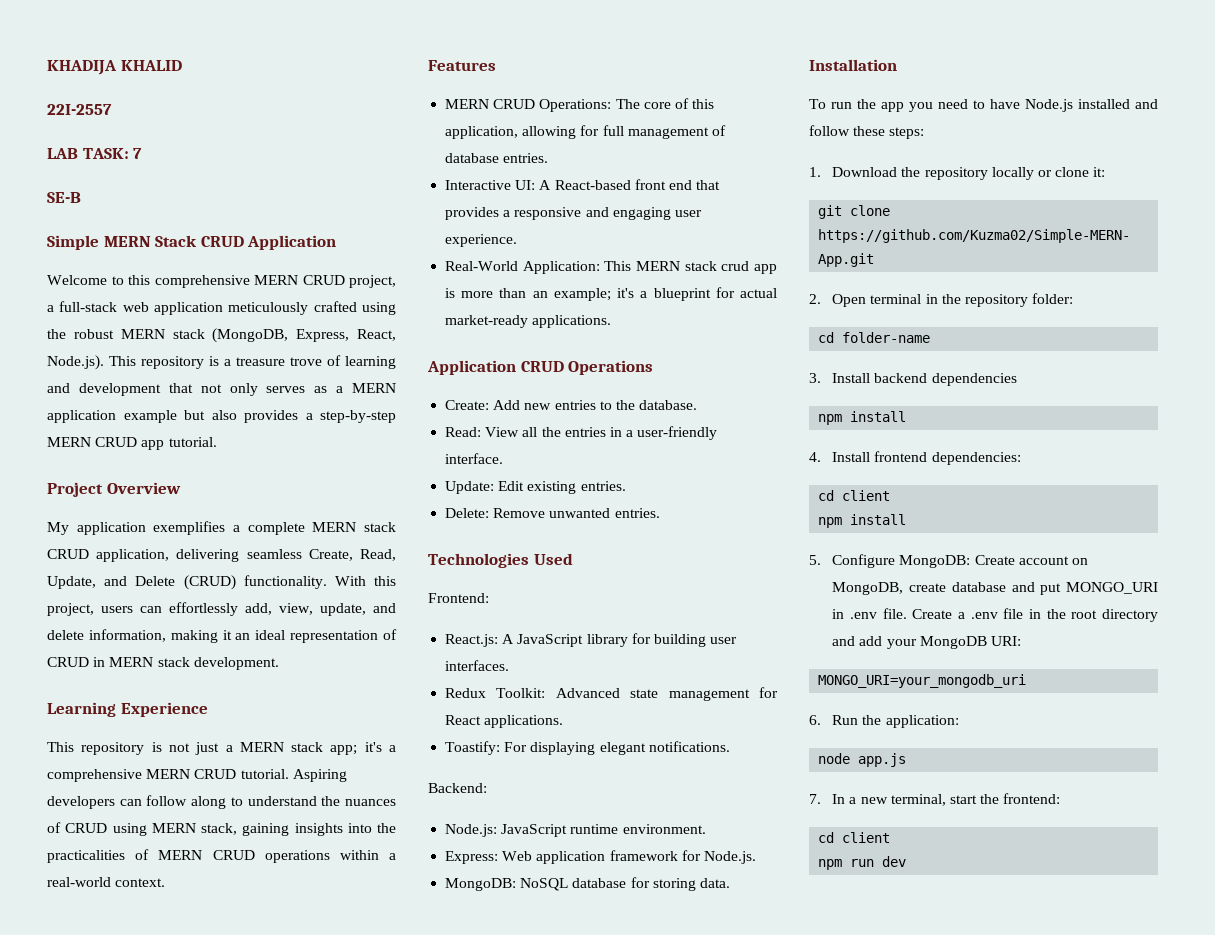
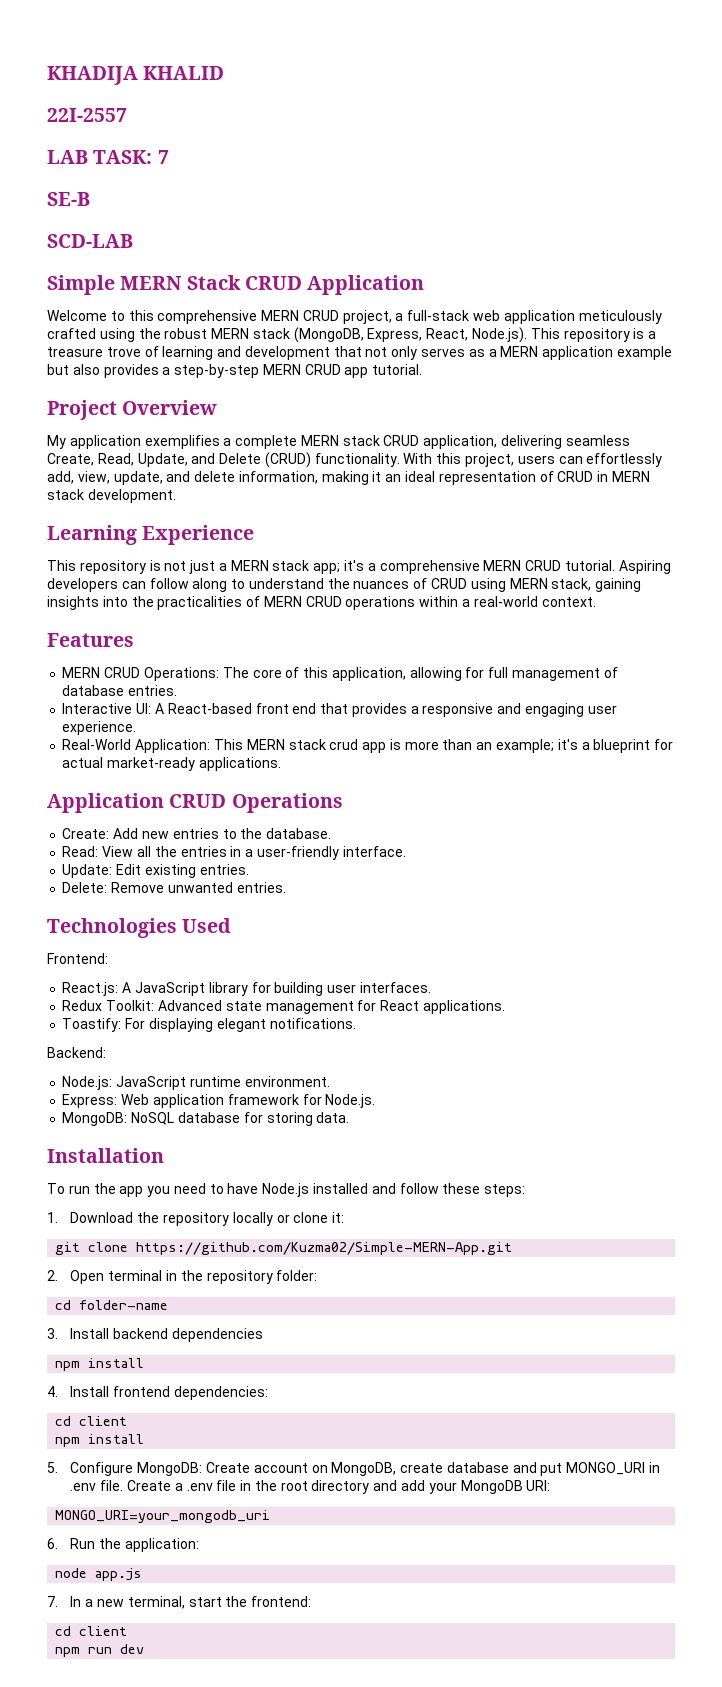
(81, 197) none -> [47,234,133,248] // SCD-LAB

